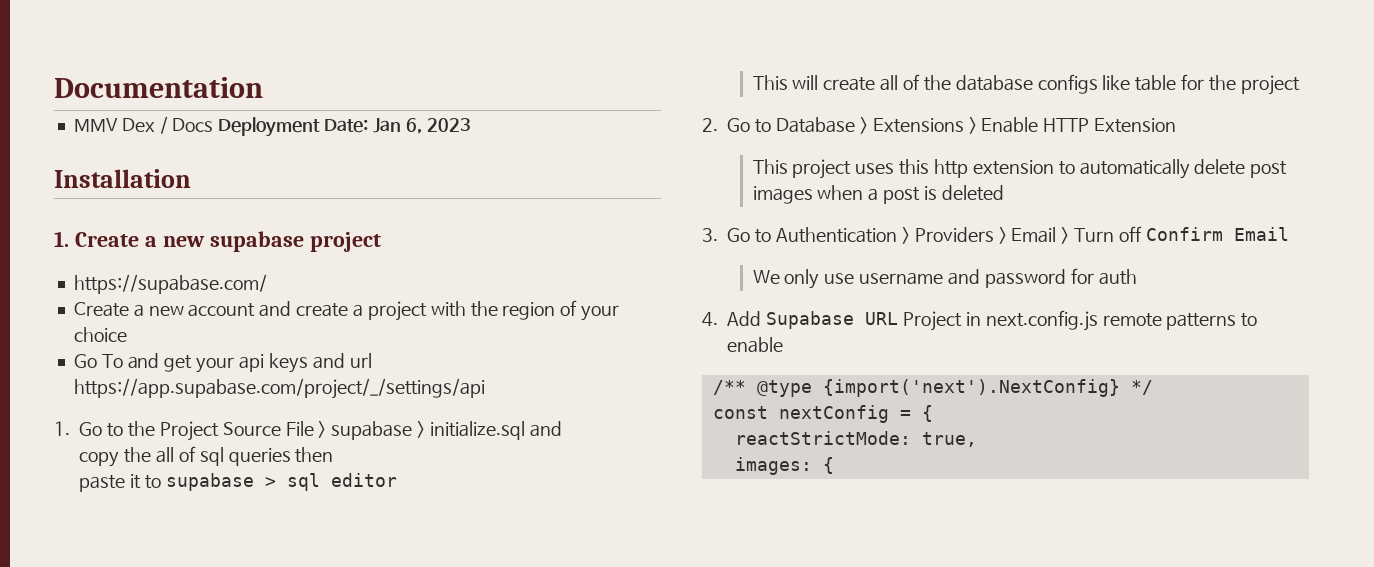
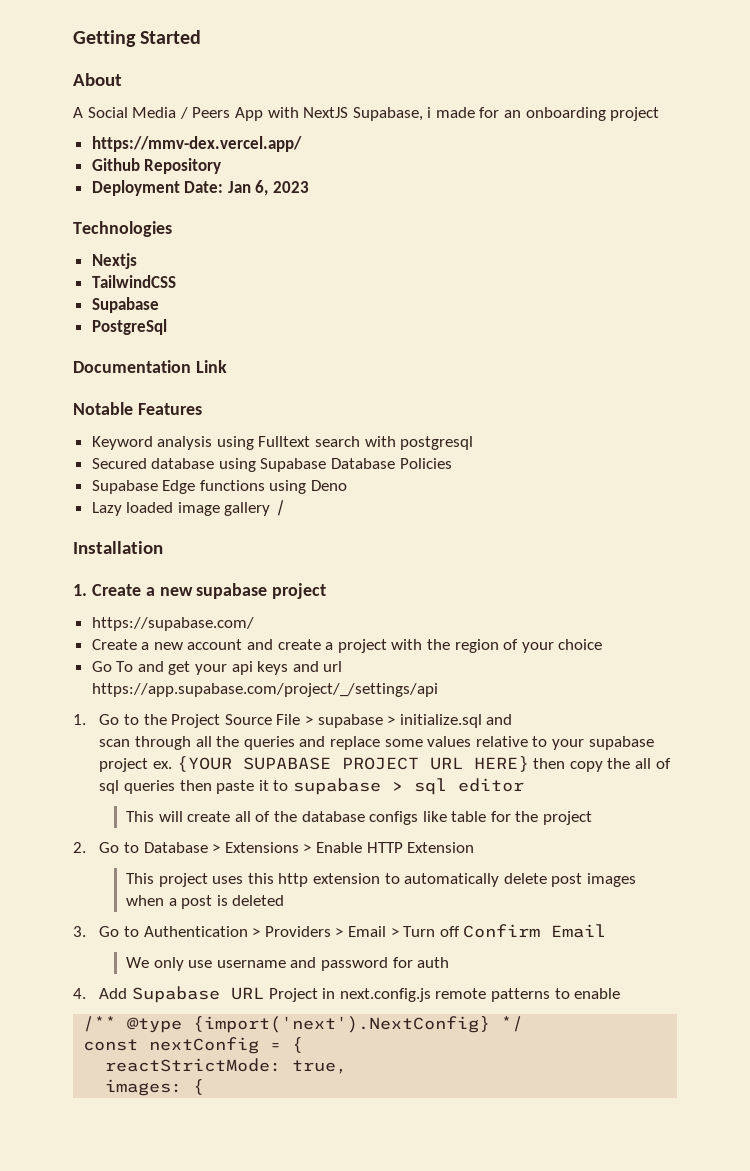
[54,77,263,98] [73,116,214,134] Documentation // MMV Dex / Docs -> [73,30,202,47] [73,73,122,86] [73,107,660,121] [91,136,302,152] [91,158,222,174] Getting Started // About // A Social Media / Peers App with NextJS Supabase, i made for an onboarding project // https://mmv-dex.vercel.app/ // Github Repository //
(471, 125) none -> [73,221,172,237] [91,253,137,269] [91,275,176,288] [91,297,159,313] [91,319,167,335] [73,360,227,373] [73,402,202,415] [91,436,474,450] [91,458,452,472] [91,480,348,494] [91,500,287,516] // Technologies // Nextjs // TailwindCSS // Supabase // PostgreSql // Documentation Link // Notable Features // Keyword analysis using Fulltext search with postgresql // Secured database using Supabase Database Policies // Supabase Edge functions using Deno // Lazy loaded image gallery /
(562, 429) none -> [99,736,654,750] [99,756,566,772] scan through all the queries and replace some values relative to your supabase project ex. {YOUR SUPABASE PROJECT URL HERE} then
(334, 455) // -> (212, 785) none

